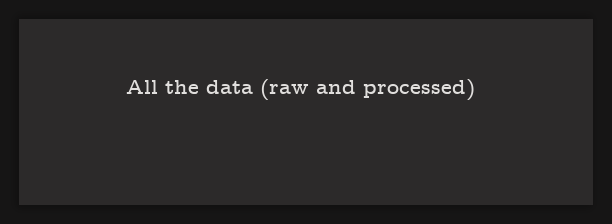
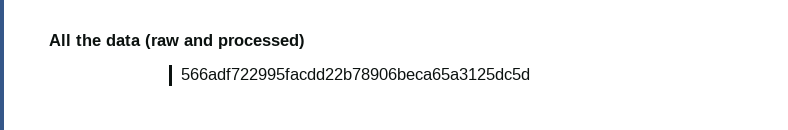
(475, 90) none -> [180,68,530,80] // 566adf722995facdd22b78906beca65a3125dc5d

